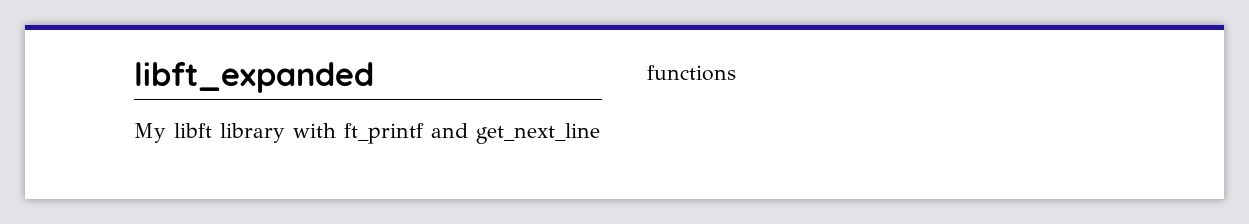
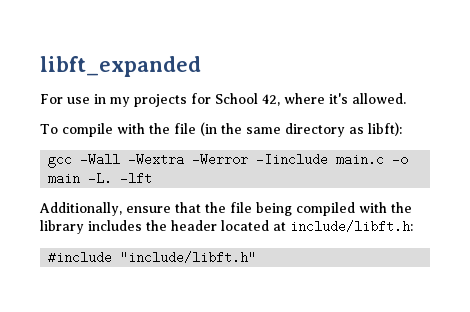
[134,123,600,144] [647,65,736,81] My libft library with ft_printf and get_next_line functions -> [40,93,406,107] [40,122,402,137] [48,153,409,168] [48,172,153,185] [39,202,412,216] [40,220,413,234] [48,251,257,264] For use in my projects for School 42, where it's allowed. // To compile with the file (in the same directory as libft): // gcc -Wall -Wextra -Werror -Iinclude main.c -o main -L. -lft // Additionally, ensure that the file being compiled with the library includes the header located at include/libft.h: // #include "include/libft.h"

